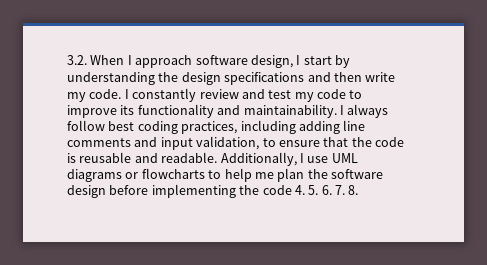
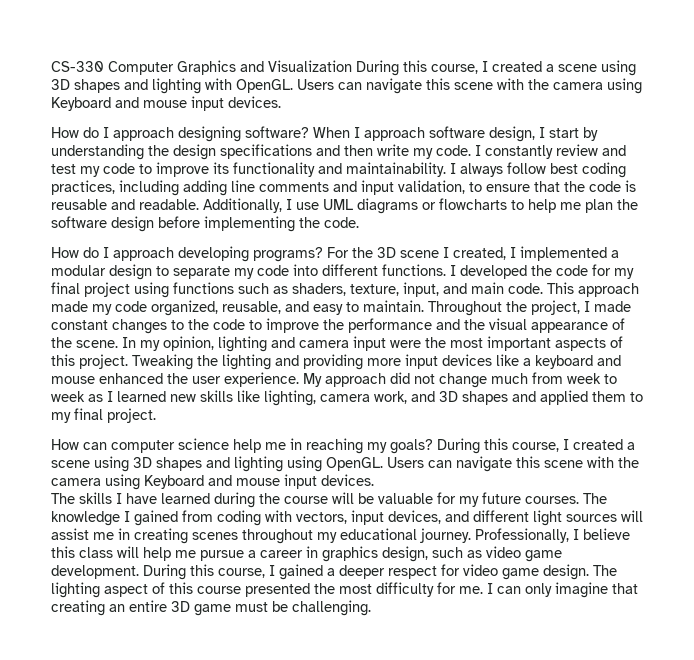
[67,55,87,65] 3.2. -> [51,60,636,76] [51,78,642,94] [51,96,281,111] [51,126,309,142] CS-330 Computer Graphics and Visualization During this course, I created a scene using 3D shapes and lighting with OpenGL. Users can navigate this scene with the camera using Keyboard and mouse input devices. // How do I approach designing software?
[262,185,359,195] code 4. 5. 6. 7. 8. -> [324,217,359,228] [51,246,619,262] [51,264,634,280] [51,282,639,298] [51,300,631,316] [51,318,625,334] [51,336,623,352] [51,354,621,370] [51,372,617,388] [51,390,643,406] [51,408,156,423] [51,438,635,454] [51,456,639,472] [51,474,374,490] [51,492,607,508] [51,510,643,526] [51,528,630,544] [51,546,562,562] [51,564,617,580] [51,582,638,598] [51,600,371,616] code. // How do I approach developing programs? For the 3D scene I created, I implemented a modular design to separate my code into different functions. I developed the code for my final project using functions such as shaders, texture, input, and main code. This approach made my code organized, reusable, and easy to maintain. Throughout the project, I made constant changes to the code to improve the performance and the visual appearance of the scene. In my opinion, lighting and camera input were the most important aspects of this project. Tweaking the lighting and providing more input devices like a keyboard and mouse enhanced the user experience. My approach did not change much from week to week as I learned new skills like lighting, camera work, and 3D shapes and applied them to my final project. // How can computer science help me in reaching my goals? During this course, I created a scene using 3D shapes and lighting using OpenGL. Users can navigate this scene with the camera using Keyboard and mouse input devices. // The skills I have learned during the course will be valuable for my future courses. The knowledge I gained from coding with vectors, input devices, and different light sources will assist me in creating scenes throughout my educational journey. Professionally, I believe this class will help me pursue a career in graphics design, such as video game development. During this course, I gained a deeper respect for video game design. The lighting aspect of this course presented the most difficulty for me. I can only imagine that creating an entire 3D game must be challenging.

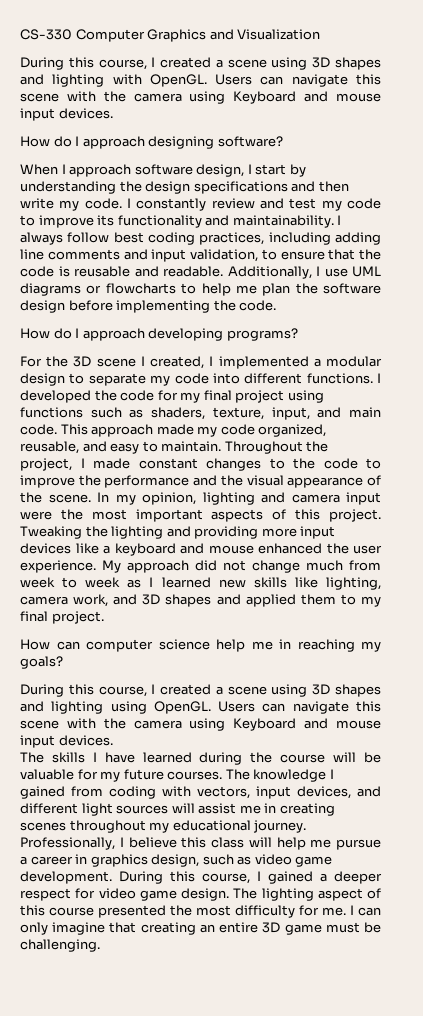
(352, 66) none -> (321, 34) //
(309, 132) none -> (283, 141) //
(323, 254) none -> (298, 334) //
(433, 446) none -> (63, 662) //

